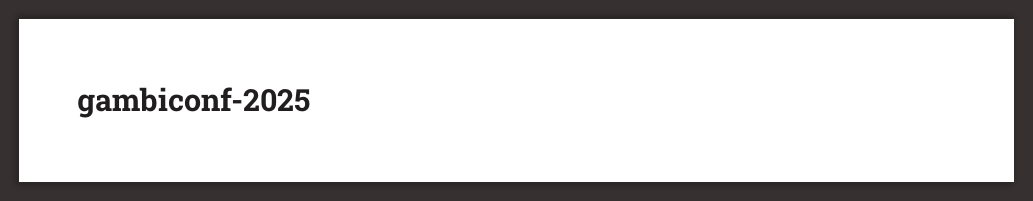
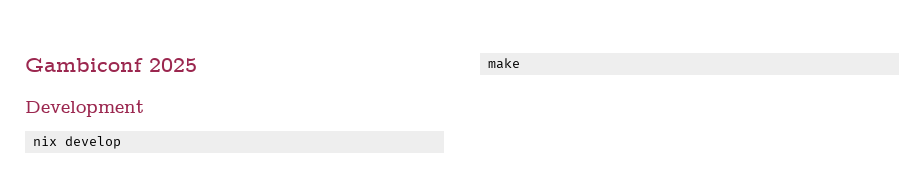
[77,87,310,118] gambiconf-2025 -> [25,58,197,72] [25,100,144,117] [32,136,121,149] [487,58,520,69] Gambiconf 2025 // Development // nix develop // make

